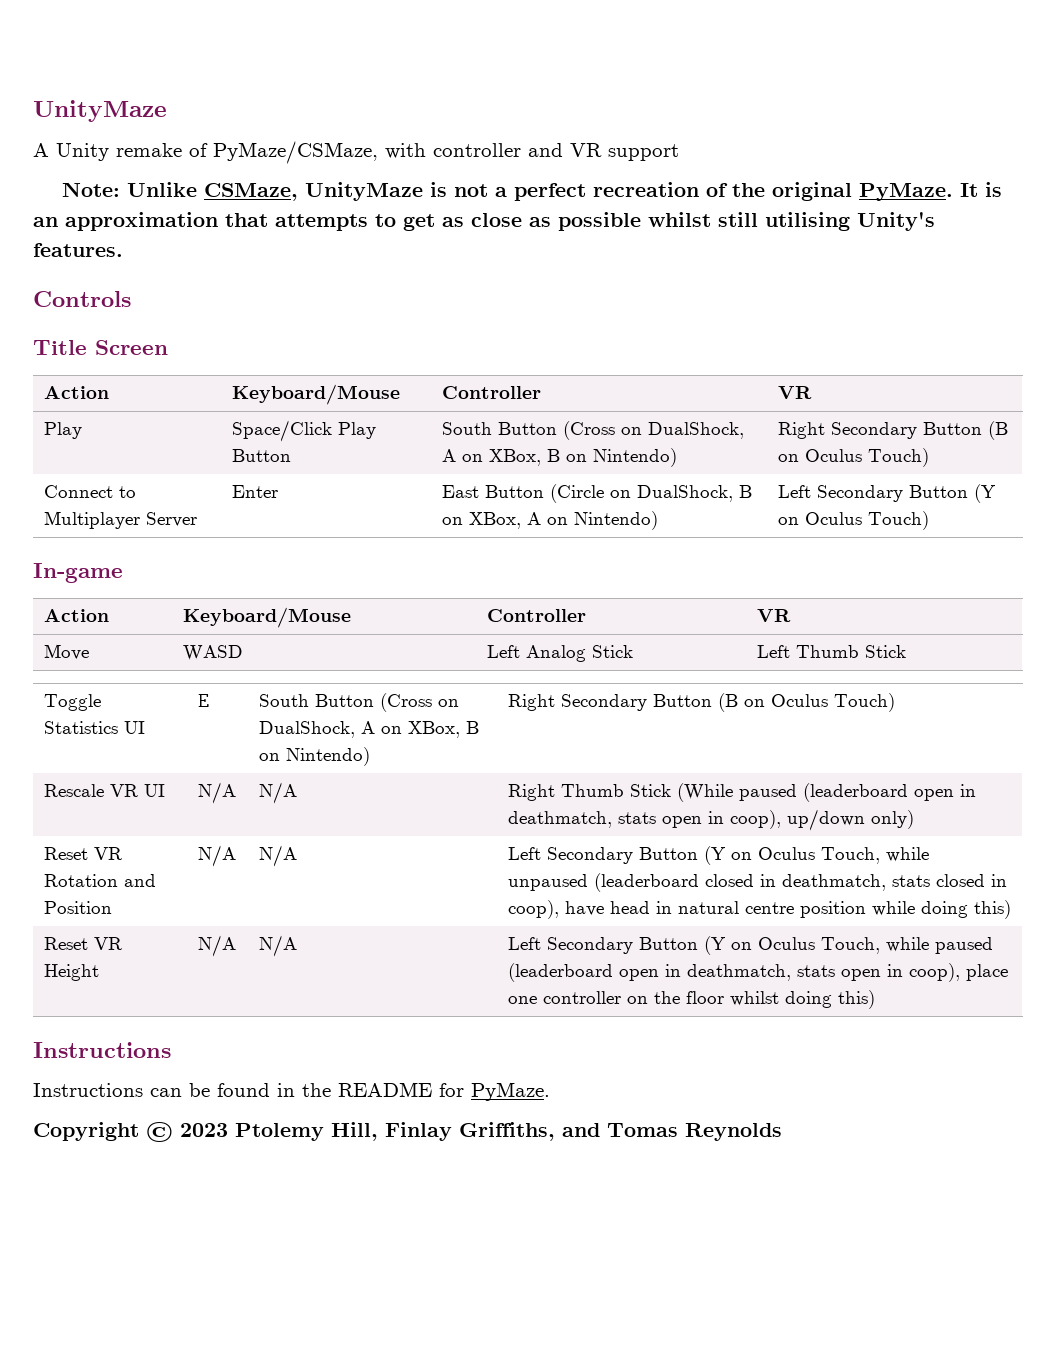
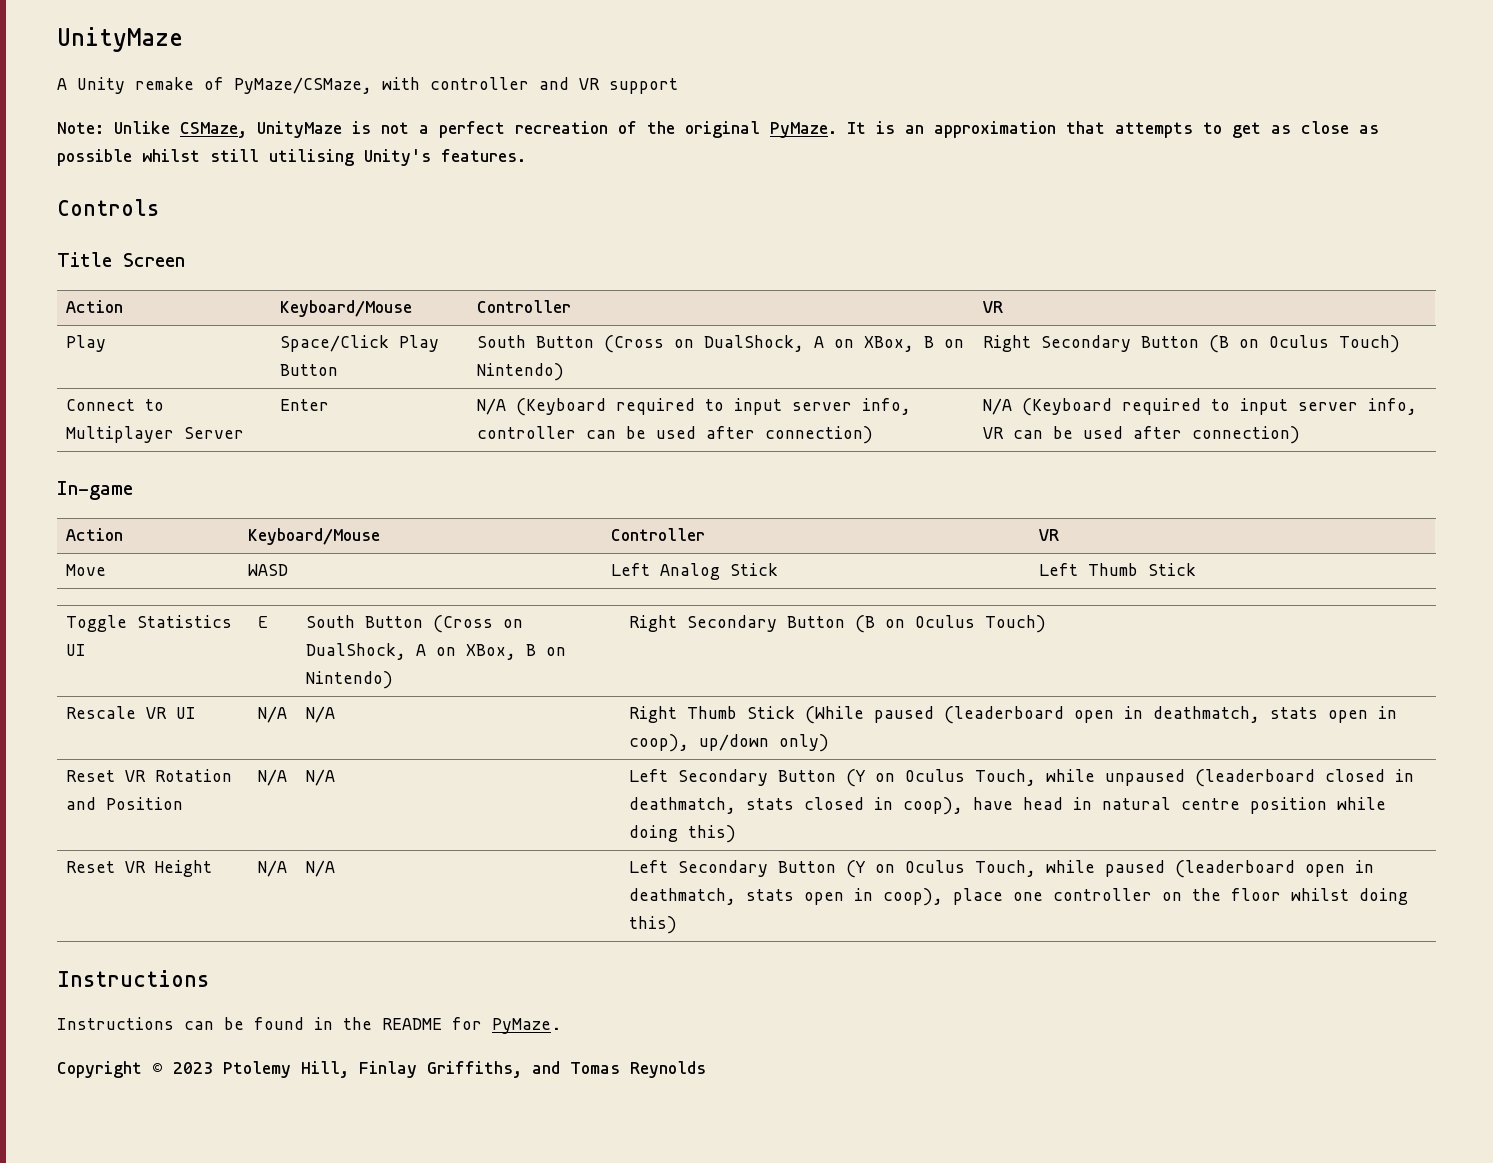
[442,484,753,503] [442,511,659,530] [778,484,997,503] [778,511,930,530] East Button (Circle on DualShock, B on XBox, A on Nintendo) | Left Secondary Button (Y on Oculus Touch) -> [476,398,911,416] [476,426,873,444] [982,398,1417,416] [982,426,1300,444] N/A (Keyboard required to input server info, controller can be used after connection) | N/A (Keyboard required to input server info, VR can be used after connection)

